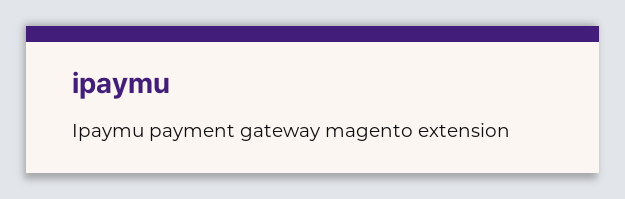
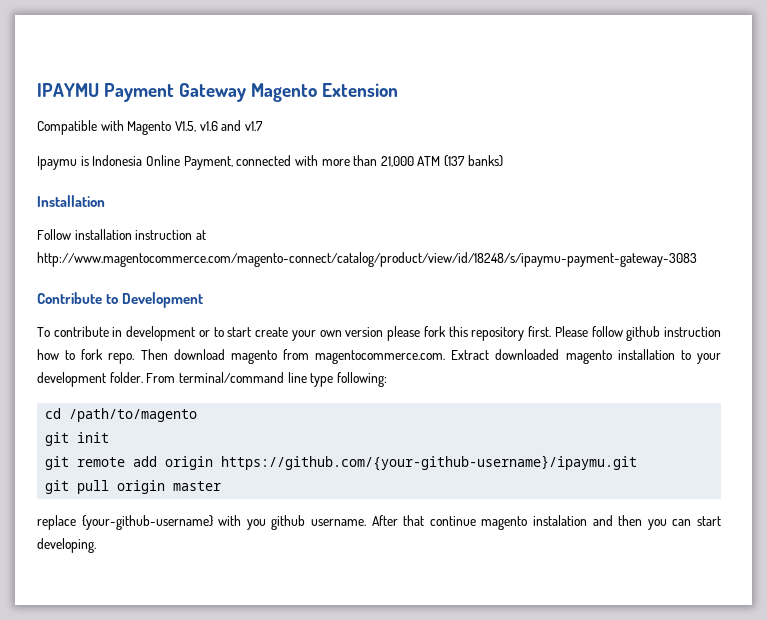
[72,71,170,99] [72,123,510,141] ipaymu // Ipaymu payment gateway magento extension -> [37,83,399,102] [37,120,263,135] [37,155,503,170] [37,195,105,207] [37,229,206,240] [37,252,697,267] [37,292,204,308] [37,326,721,341] [37,349,721,364] [37,372,387,387] [45,408,198,422] [45,432,110,446] [45,455,638,471] [45,480,222,494] [37,515,722,530] [37,538,96,553] IPAYMU Payment Gateway Magento Extension // Compatible with Magento V1.5, v1.6 and v1.7 // Ipaymu is Indonesia Online Payment, connected with more than 21,000 ATM (137 banks) // Installation // Follow installation instruction at http://www.magentocommerce.com/magento-connect/catalog/product/view/id/18248/s/ipaymu-payment-gateway-3083 // Contribute to Development // To contribute in development or to start create your own version please fork this repository first. Please follow github instruction how to fork repo. Then download magento from magentocommerce.com. Extract downloaded magento installation to your development folder. From terminal/command line type following: // cd /path/to/magento // git init // git remote add origin https://github.com/{your-github-username}/ipaymu.git // git pull origin master // replace {your-github-username} with you github username. After that continue magento instalation and then you can start developing.

